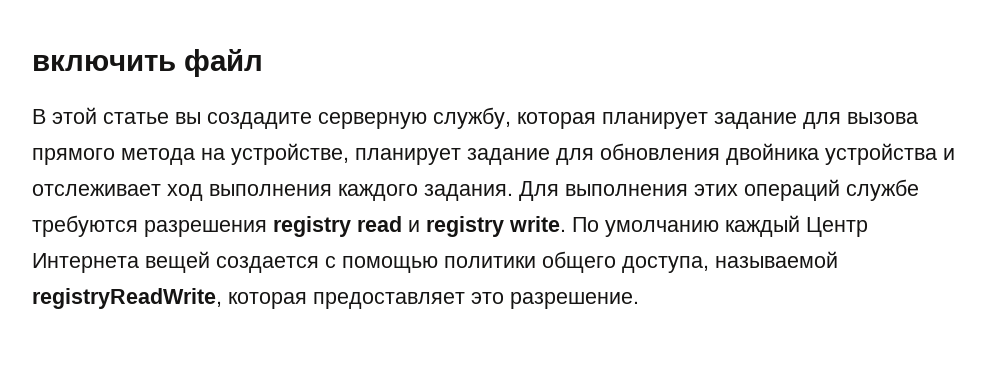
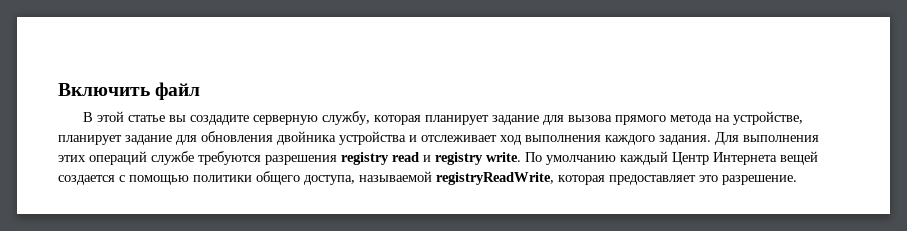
[32,55,176,71] включить -> [58,83,150,96] Включить

